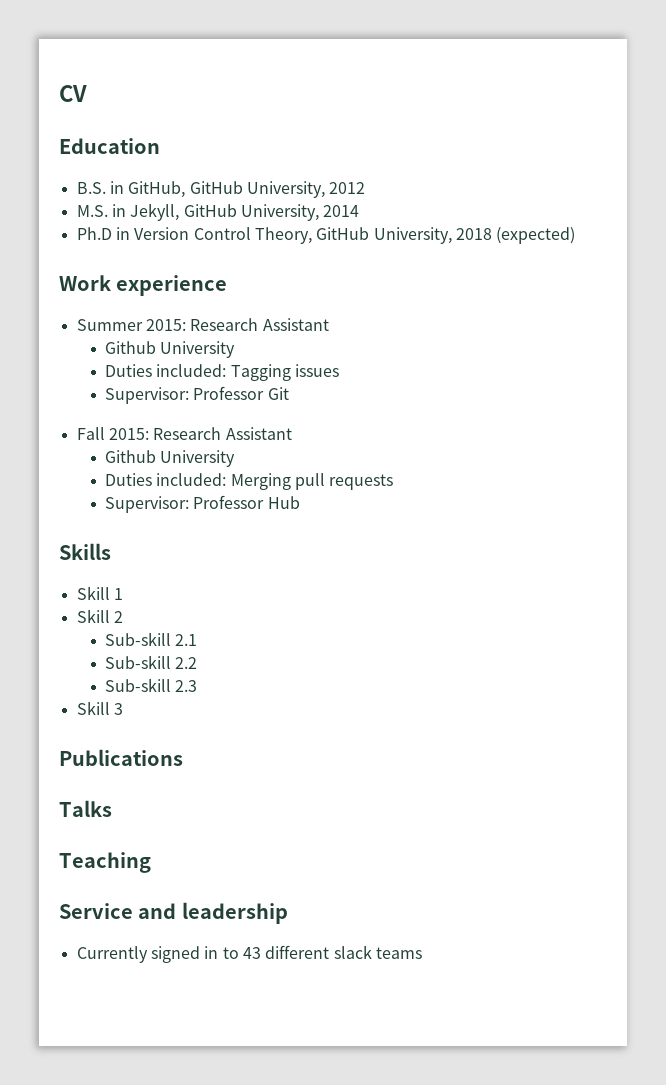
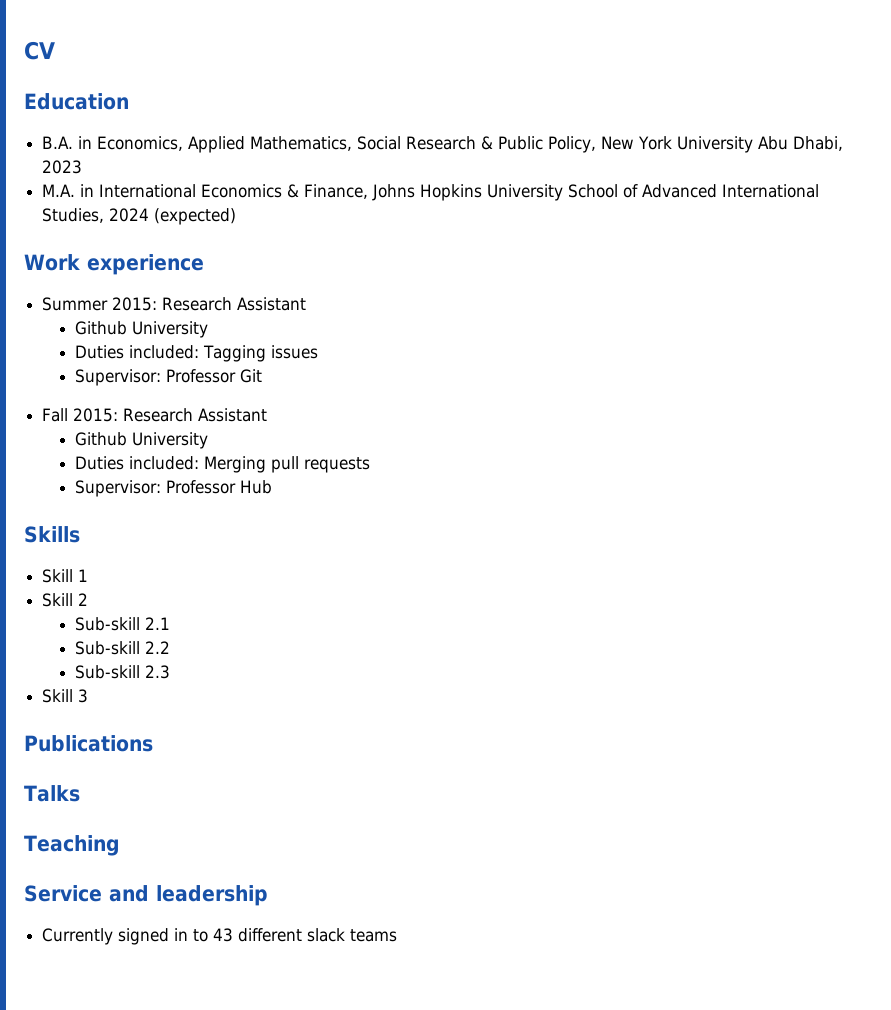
[76,181,366,198] [76,203,360,221] [76,227,492,244] B.S. in GitHub, GitHub University, 2012 // M.S. in Jekyll, GitHub University, 2014 // Ph.D in Version Control Theory, GitHub University, 2018 -> [42,136,844,153] [42,160,83,174] [42,184,820,201] [42,208,150,223] B.A. in Economics, Applied Mathematics, Social Research & Public Policy, New York University Abu Dhabi, 2023 // M.A. in International Economics & Finance, Johns Hopkins University School of Advanced International Studies, 2024

